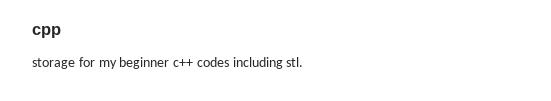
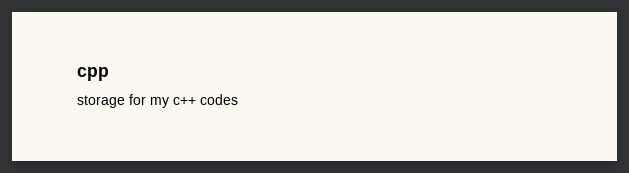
[119,57,170,69] beginner -> (169, 102) none
[232,57,304,69] including stl. -> (238, 99) none

